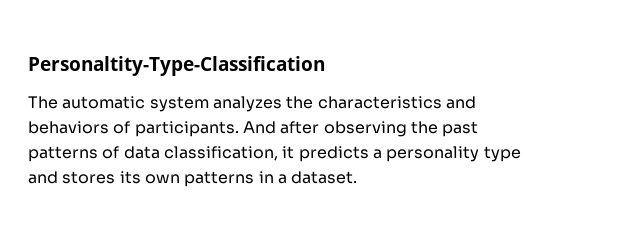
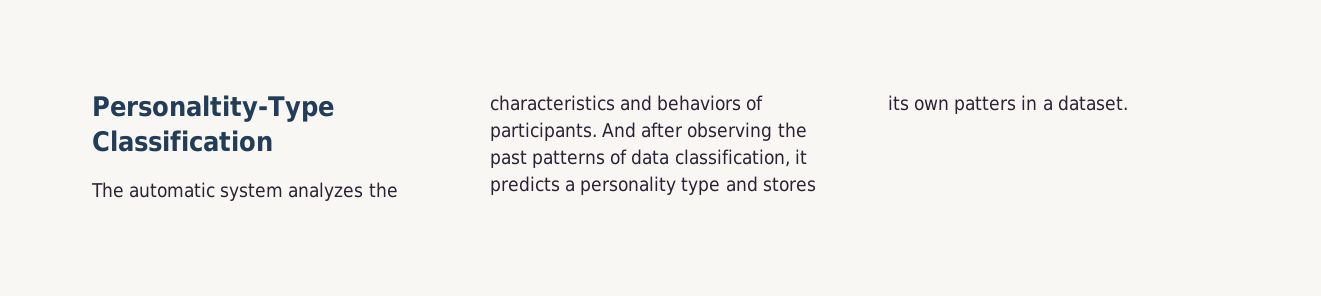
[28,56,325,76] Personaltity-Type-Classification -> [92,95,334,122] [92,130,273,152] Personaltity-Type Classification
[184,171,255,187] patterns -> [954,96,1017,114] patters

